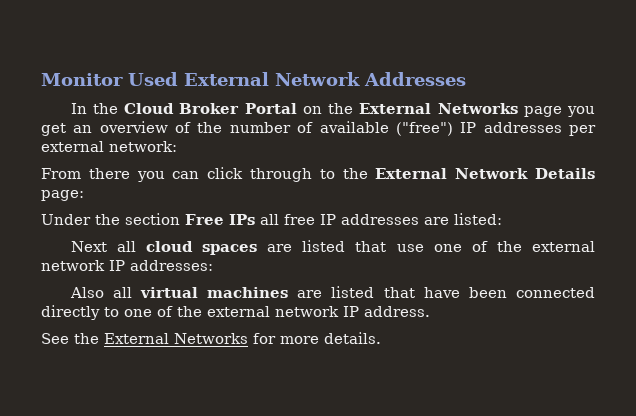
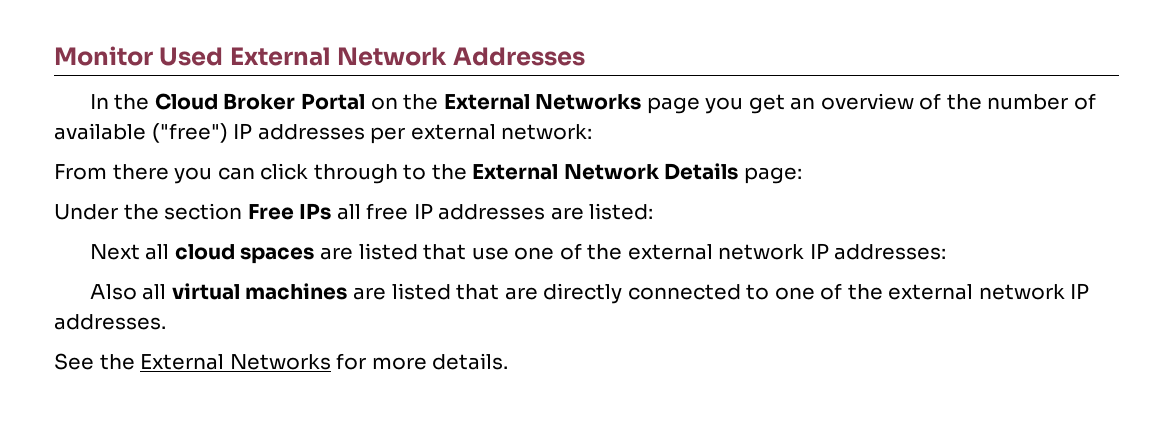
[423,287,595,298] [41,305,100,320] have been connected directly -> [504,283,741,304] are directly connected
[364,306,430,317] address. -> [54,314,166,330] addresses.

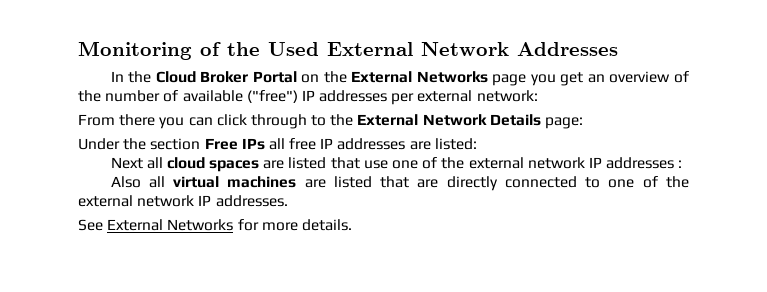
[54,46,153,66] Monitor -> [78,41,260,60] Monitoring of the
[834,244,947,260] addresses: -> [606,157,683,169] addresses :
[99,354,135,370] the -> (103, 225) none

